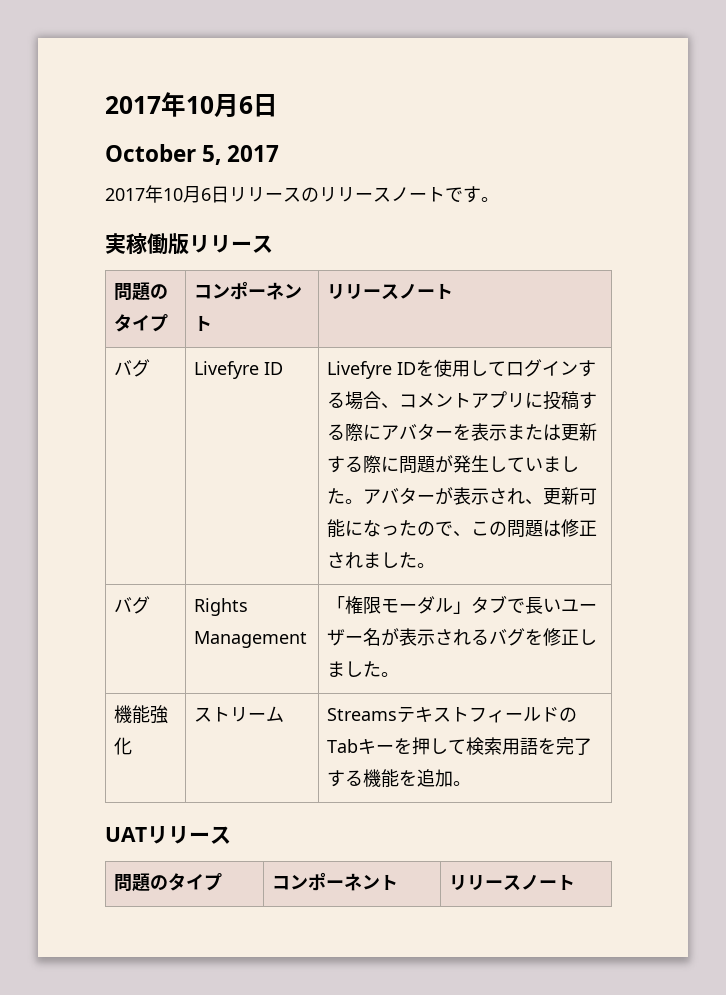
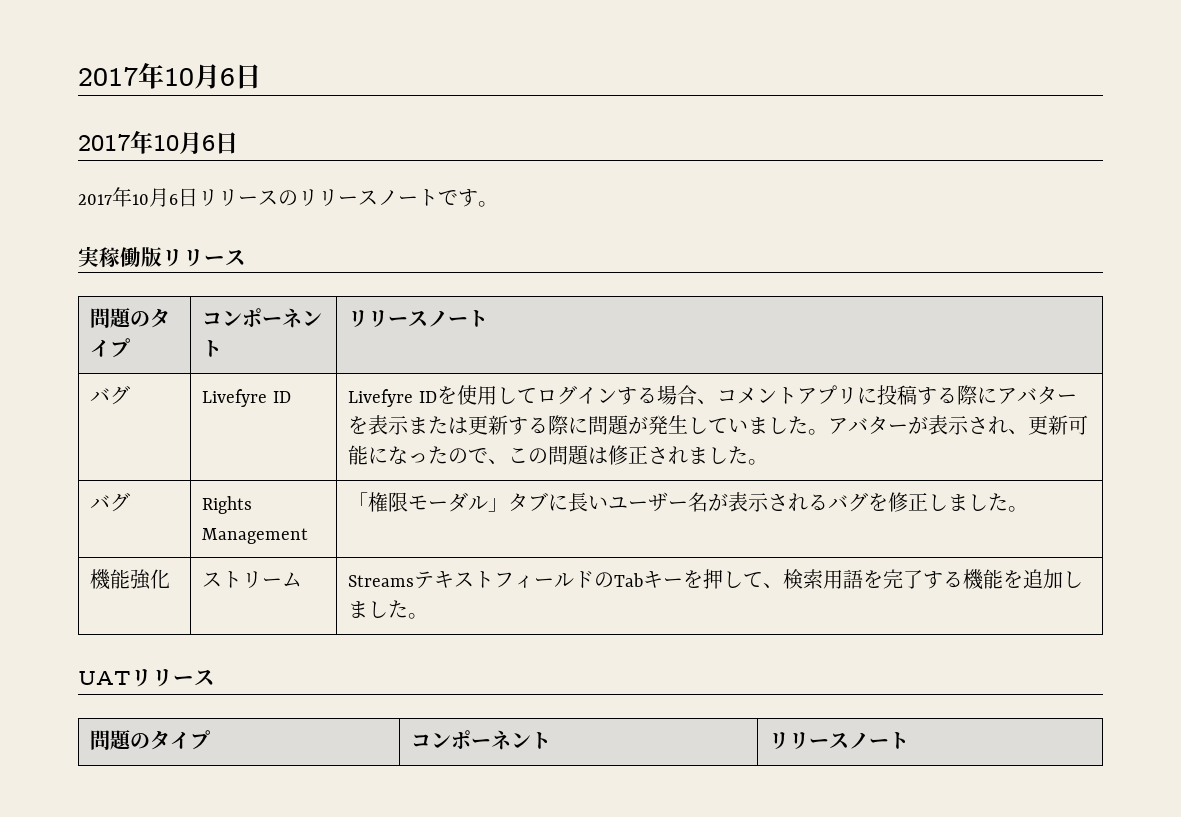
[105,92,278,118] [105,144,280,165] 2017年10月6日 // October 5, 2017 -> [78,62,261,89] [78,130,238,155] 2017年10月6日 // 2017年10月6日
[506,598,525,613] で -> [548,494,569,511] に
(466, 746) none -> [763,583,784,588] 、
(453, 778) none -> [1063,571,1084,588] [348,600,409,618] しました

